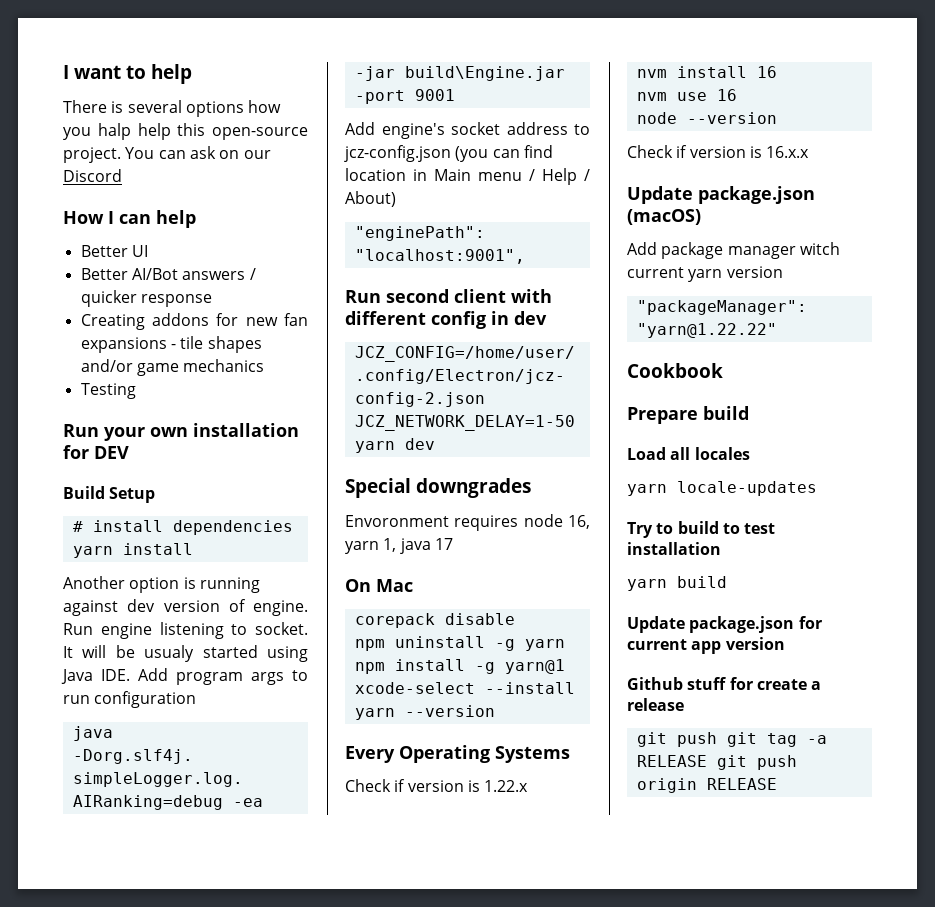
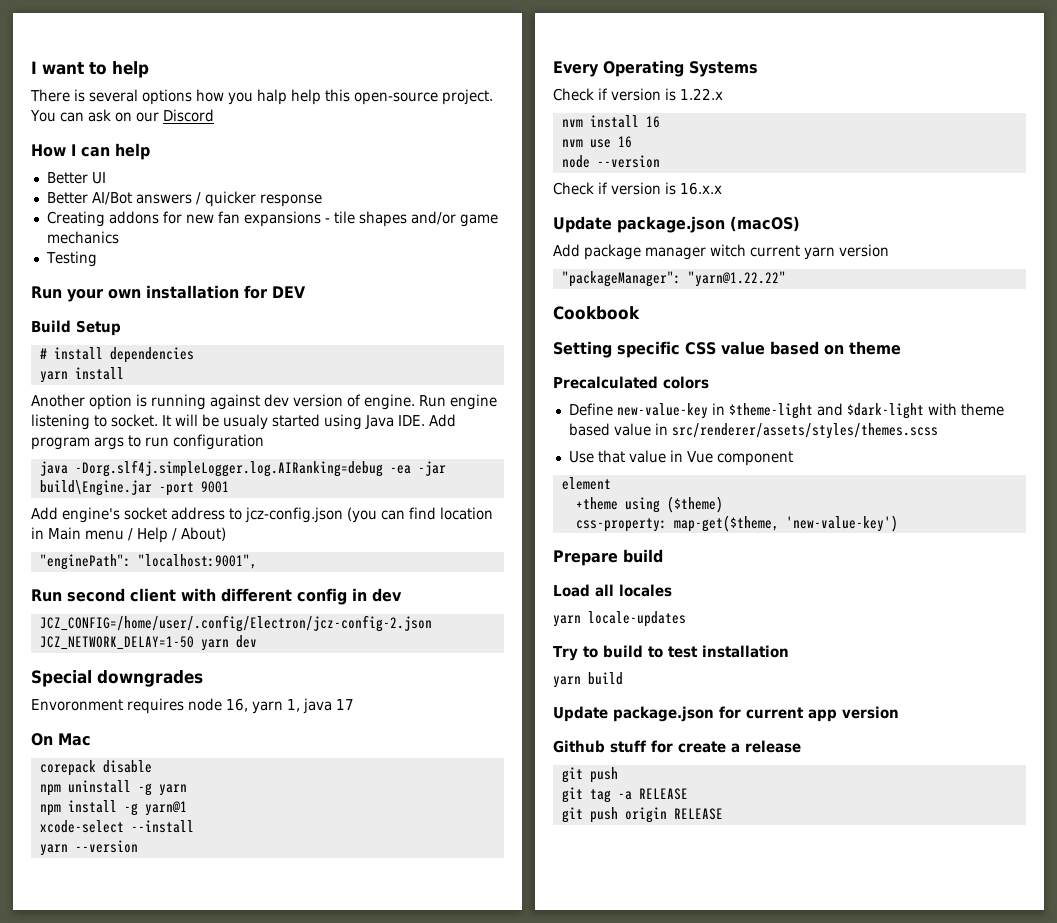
(723, 370) none -> [553,341,901,358] [553,376,709,389] [568,403,1004,419] [568,423,938,439] [568,450,793,466] [561,477,611,490] [575,496,723,513] [575,515,898,532] // Setting specific CSS value based on theme // Precalculated colors // Define new-value-key in $theme-light and $dark-light with theme based value in src/renderer/assets/styles/themes.scss // Use that value in Vue component // element // +theme using ($theme) // css-property: map-get($theme, 'new-value-key')
(717, 739) none -> (618, 775) //
(707, 761) none -> (688, 794) //

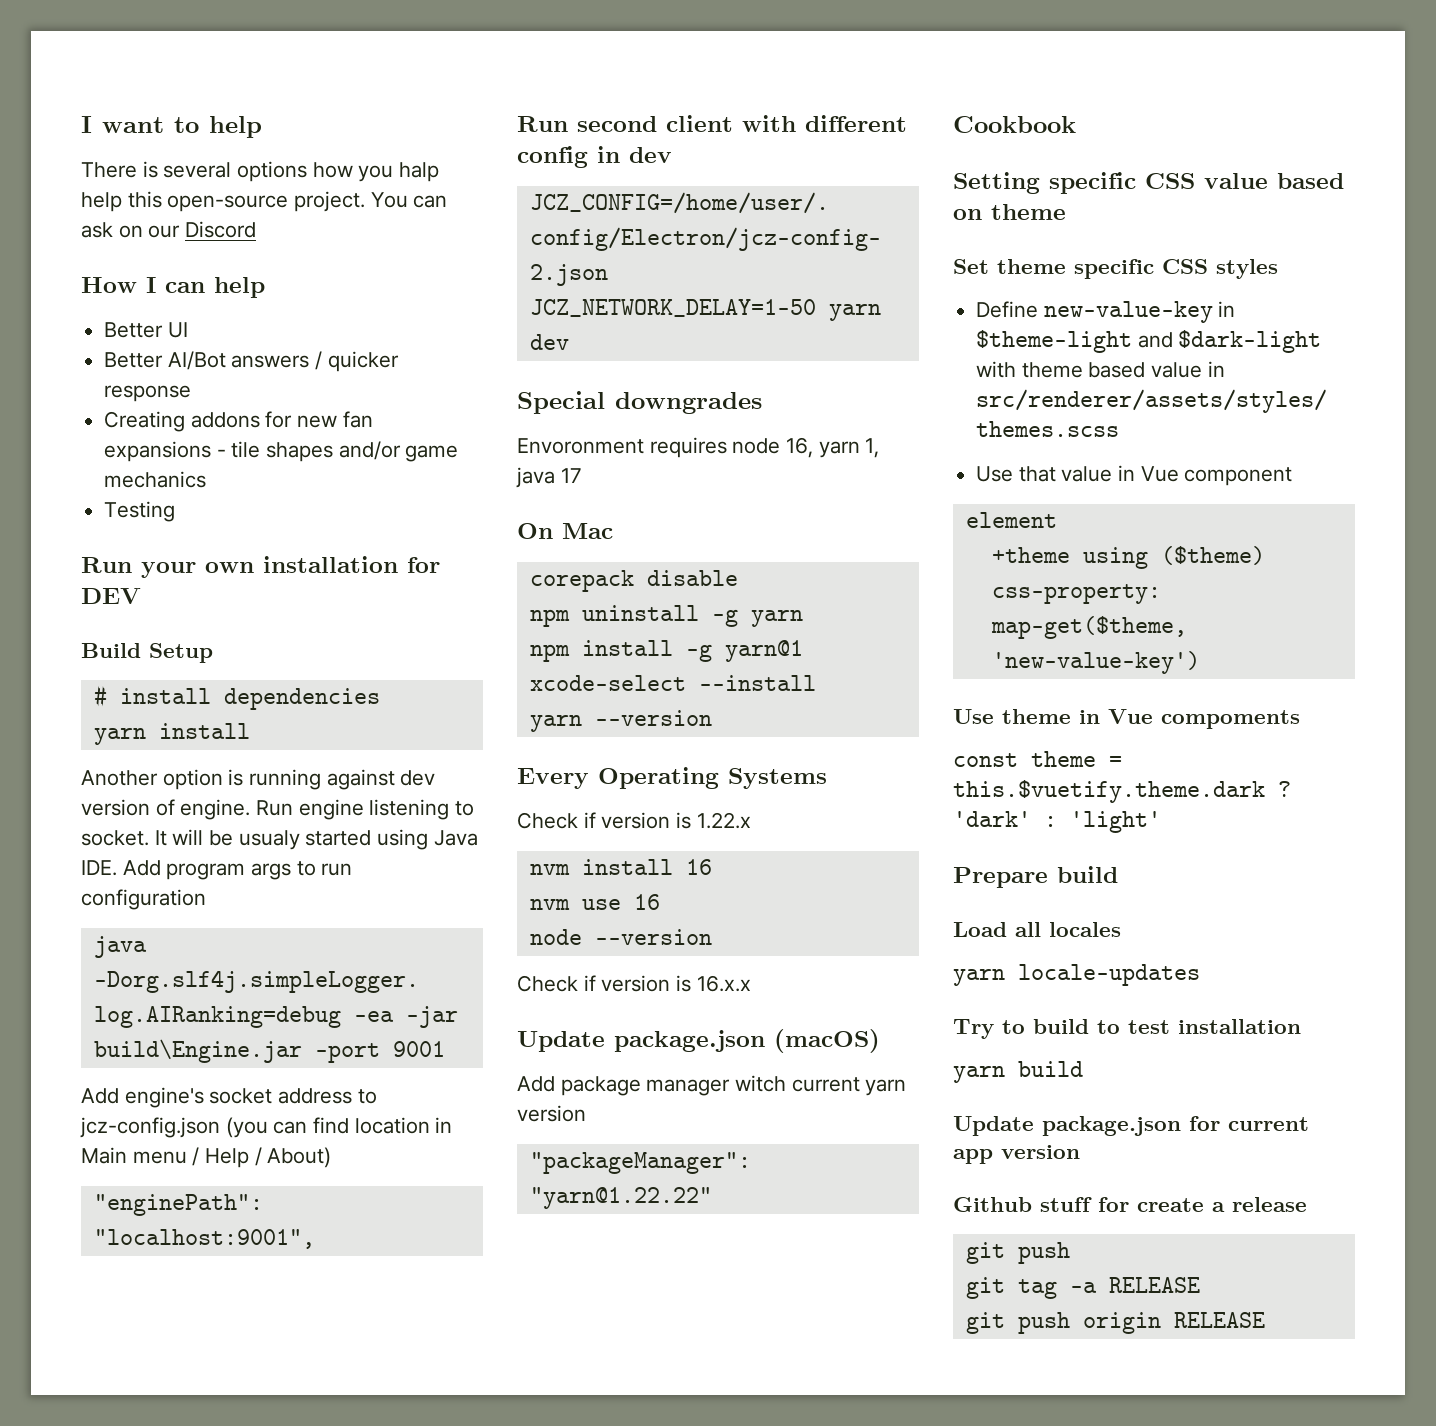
[553,376,709,389] Precalculated colors -> [953,259,1278,279] Set theme specific CSS styles
(898, 523) none -> [953,709,1300,729] [953,751,1122,767] [953,780,1291,803] [953,811,1161,833] // Use theme in Vue compoments // const theme = this.$vuetify.theme.dark ? 'dark' : 'light'

